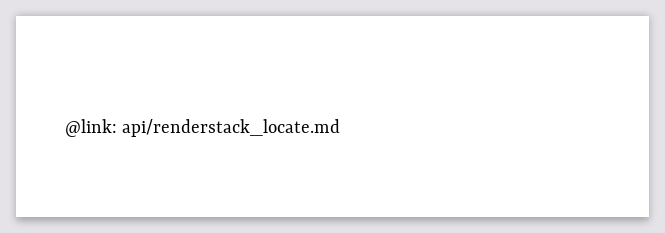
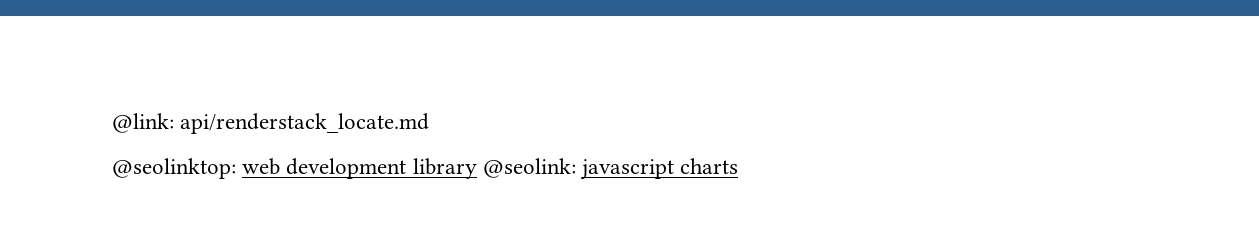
(341, 128) none -> [112,158,739,180] // @seolinktop: web development library @seolink: javascript charts

